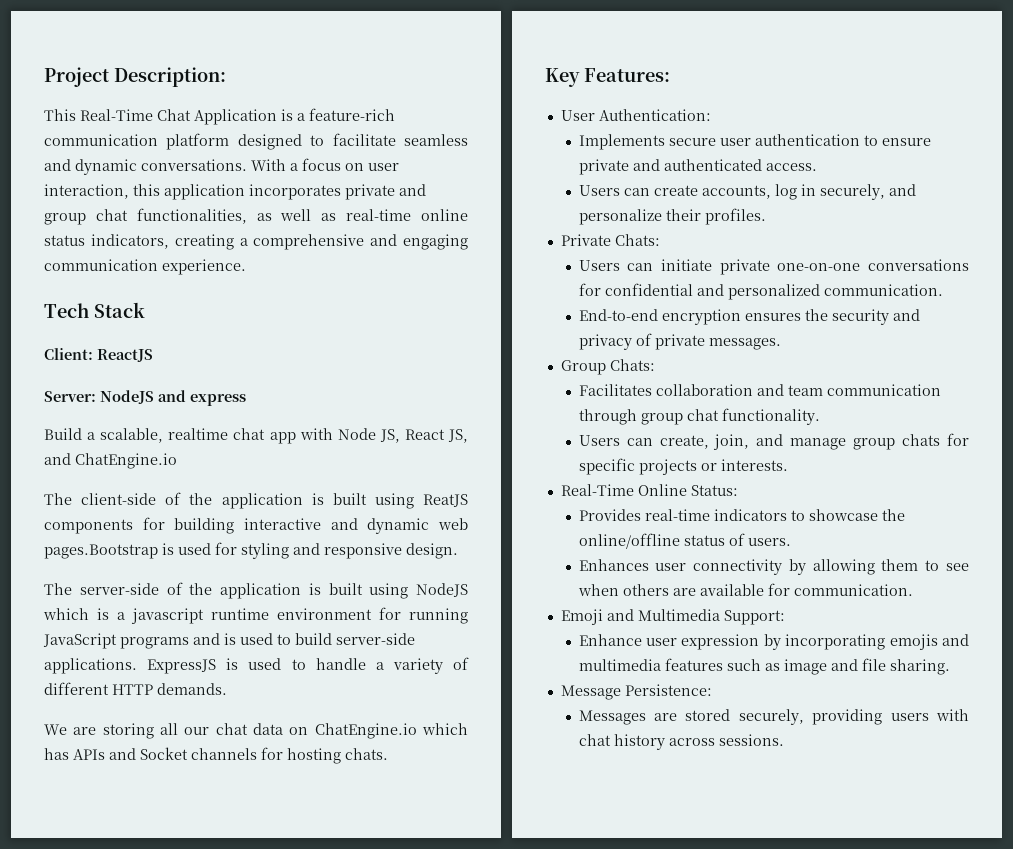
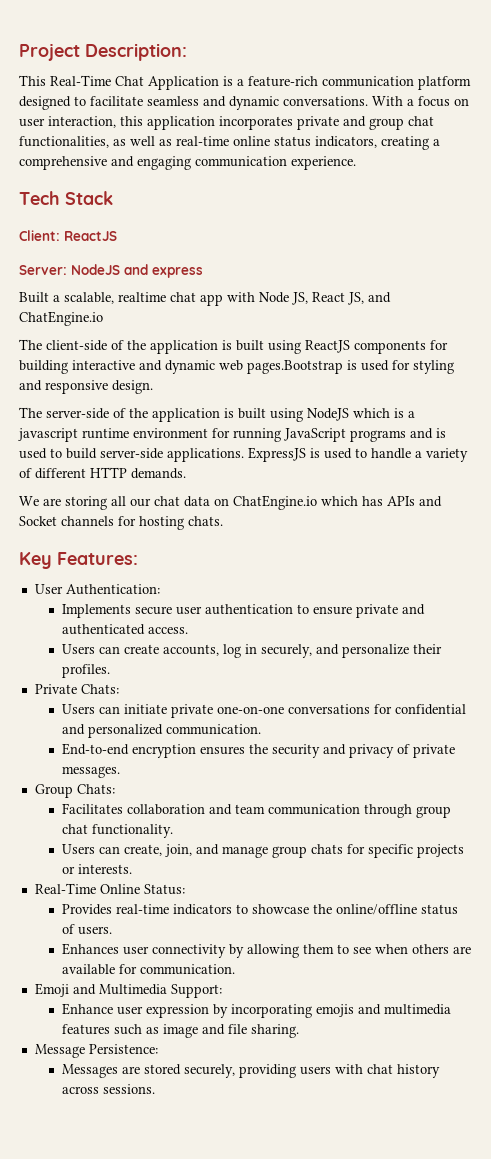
[44,428,82,440] Build -> [19,292,49,303] Built
[423,494,468,507] ReatJS -> [305,340,350,353] ReactJS

